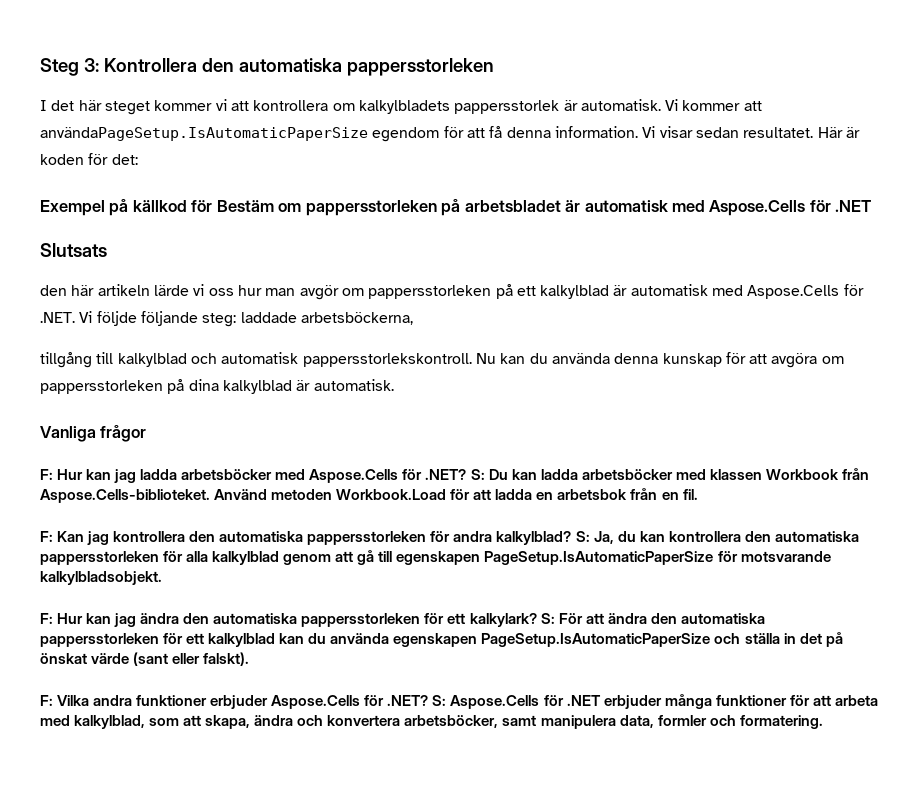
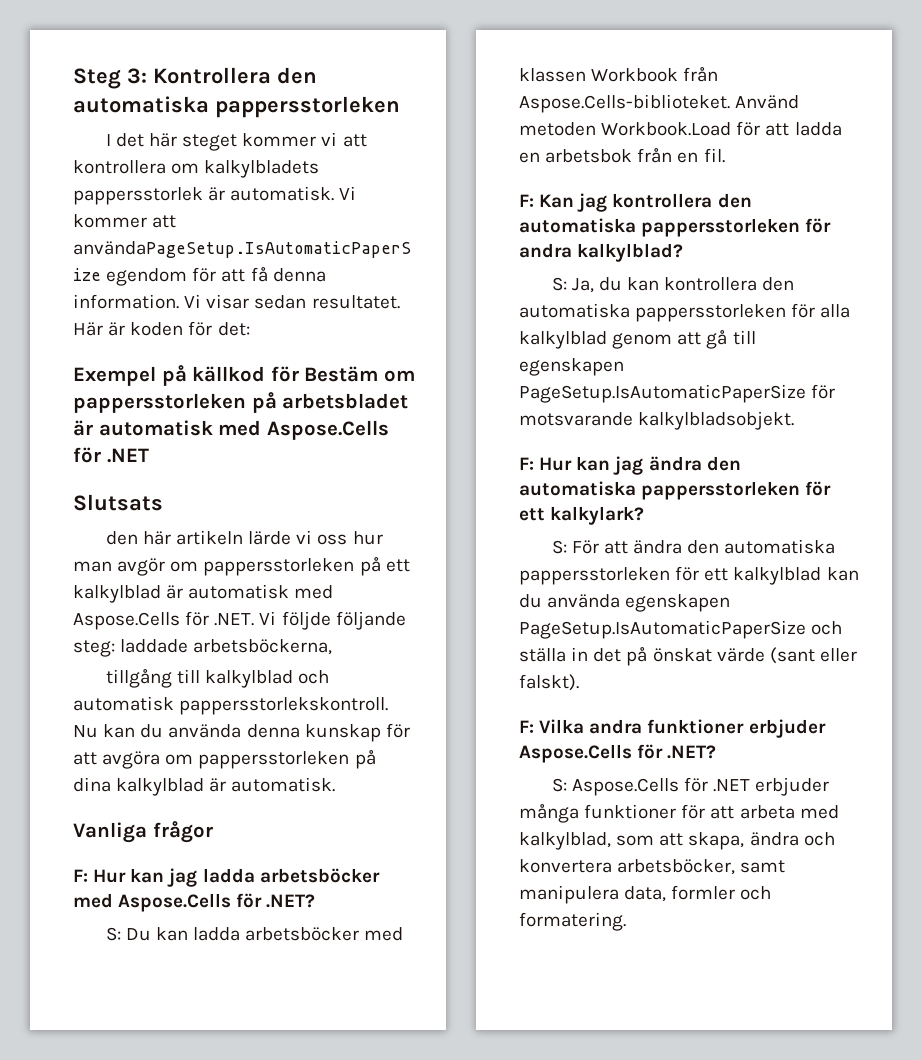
(467, 474) none -> (316, 901) //
(572, 538) none -> (684, 252) //
(537, 620) none -> (645, 515) //
(429, 700) none -> (717, 752) //

